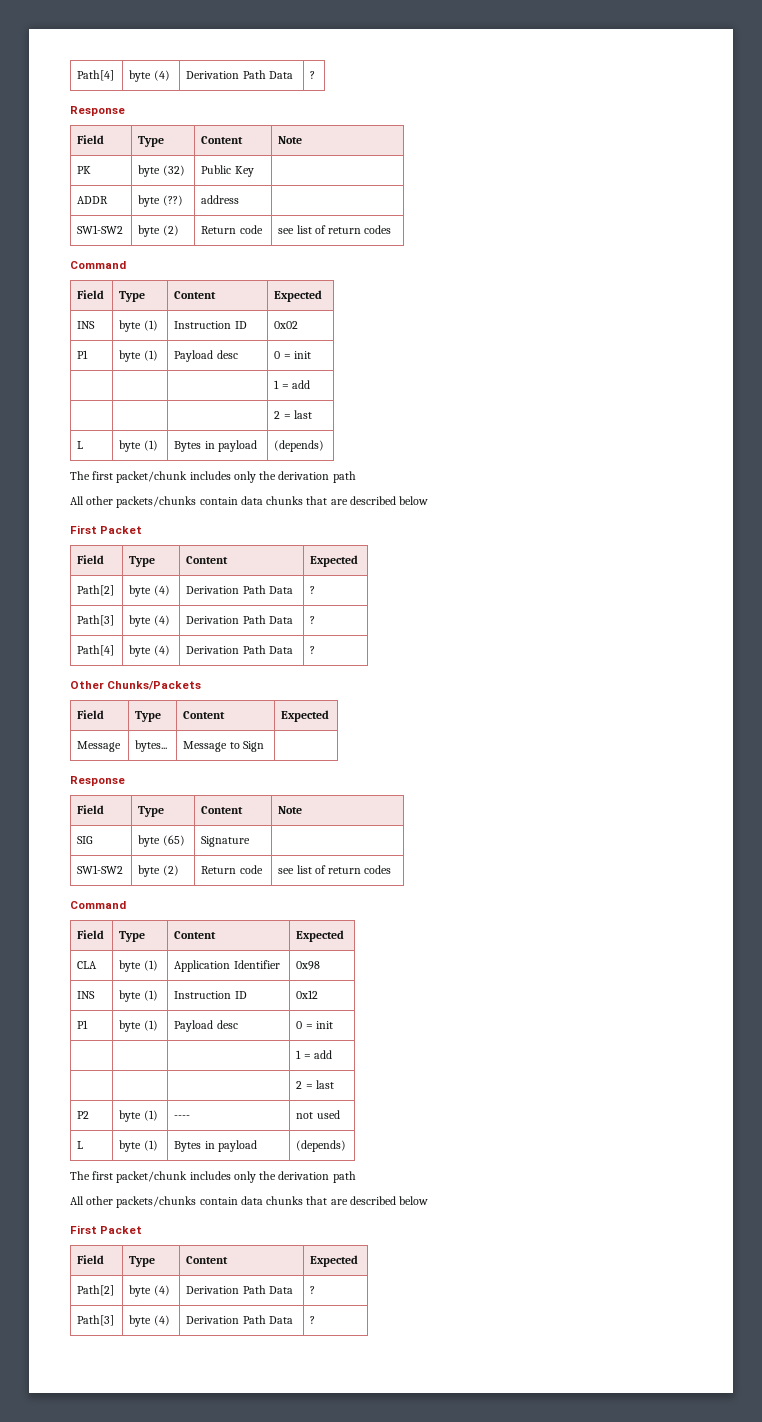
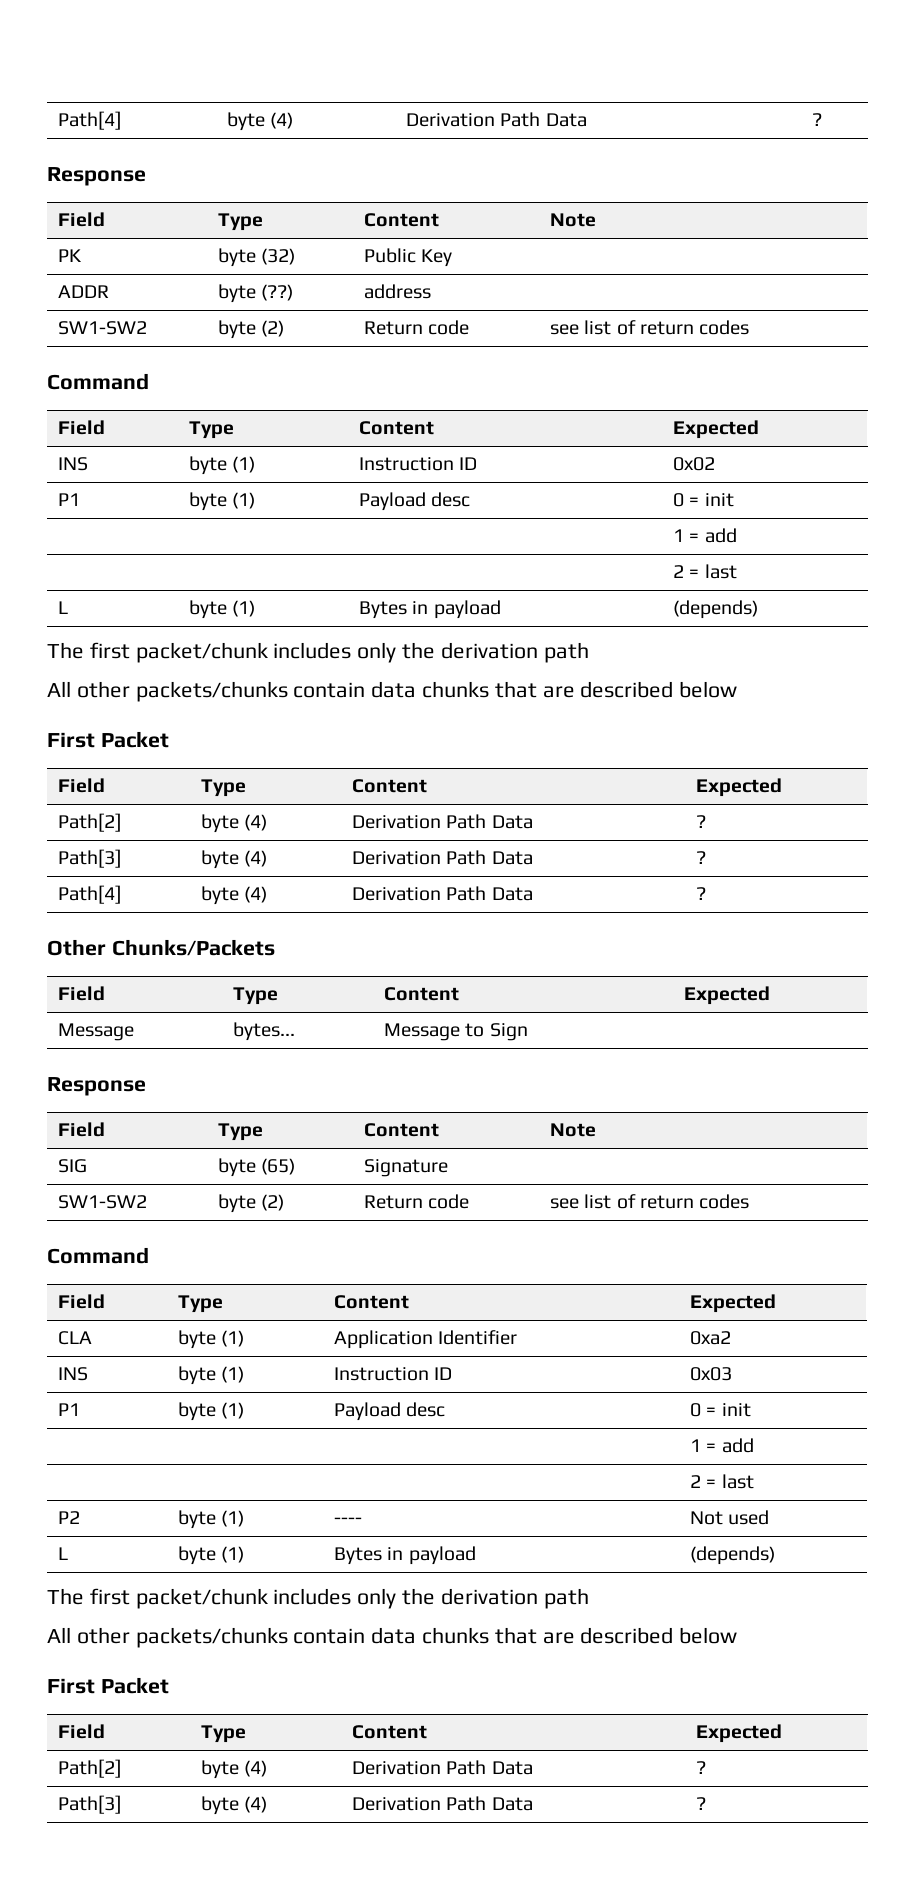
[296,961,321,970] [77,991,96,999] [119,990,158,1002] [174,991,247,999] [296,990,319,999] 0x98 // INS | byte (1) | Instruction ID | 0x12 -> [690,1331,732,1345] [58,1367,89,1381] [178,1366,245,1385] [334,1367,453,1381] [690,1367,733,1381] 0xa2 // INS | byte (1) | Instruction ID | 0x03
[296,1112,314,1119] not -> [690,1511,724,1525] Not

